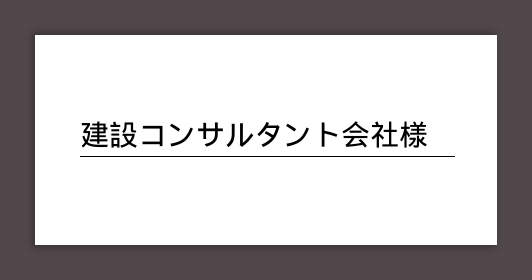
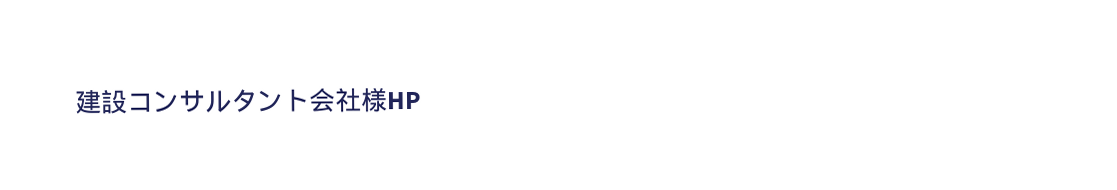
(428, 134) none -> [386,91,422,110] HP

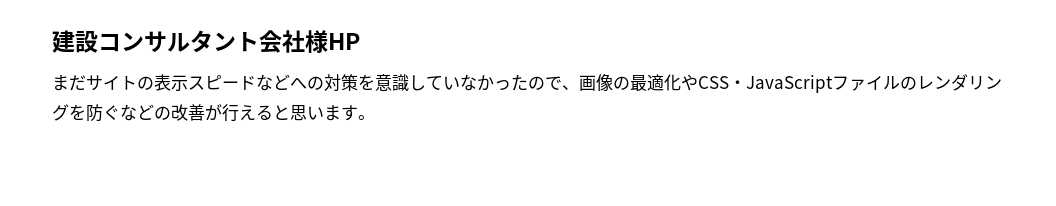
(422, 100) none -> [52,74,1002,93] [52,104,375,122] // まだサイトの表示スピードなどへの対策を意識していなかったので、画像の最適化やCSS・JavaScriptファイルのレンダリングを防ぐなどの改善が行えると思います。

